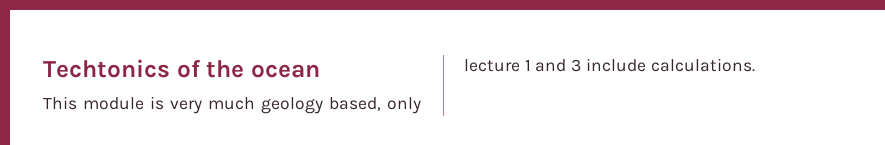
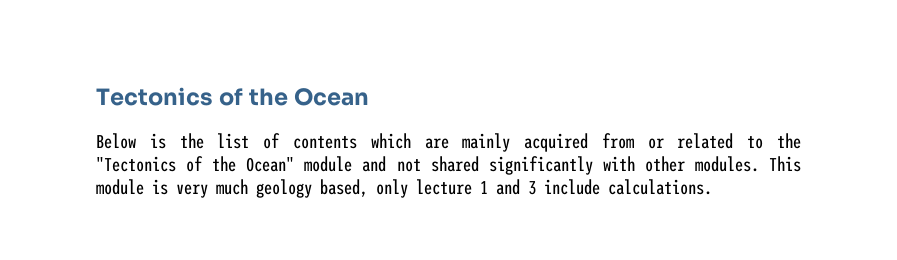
[43,59,320,78] Techtonics of the ocean // -> [96,87,370,106] [96,133,802,152] [96,156,759,175] Tectonics of the Ocean // Below is the list of contents which are mainly acquired from or related to the "Tectonics of the Ocean" module and not shared significantly with other modules.

